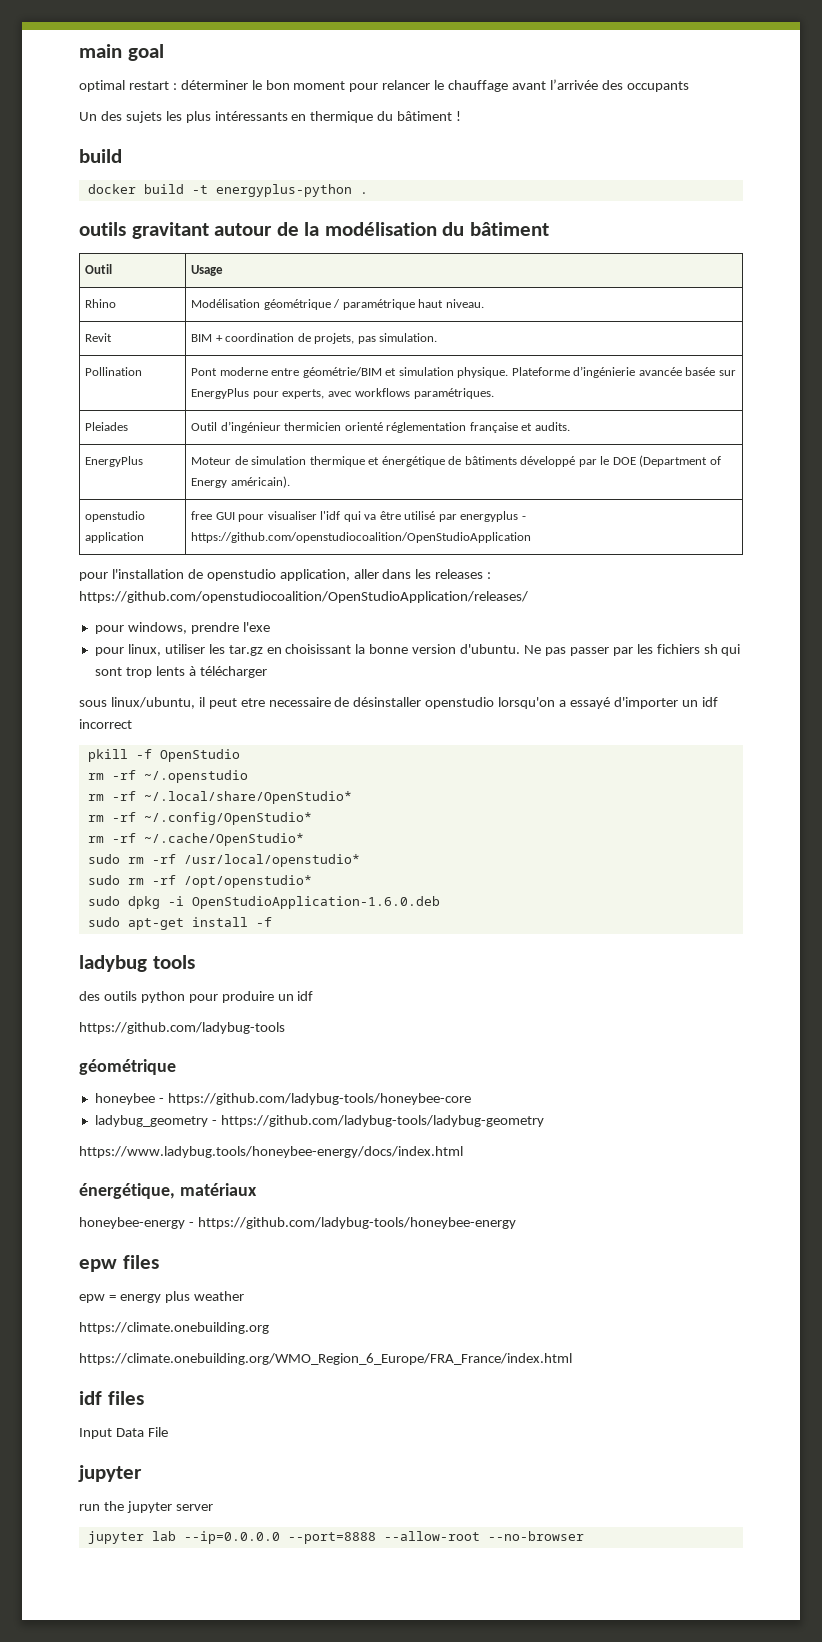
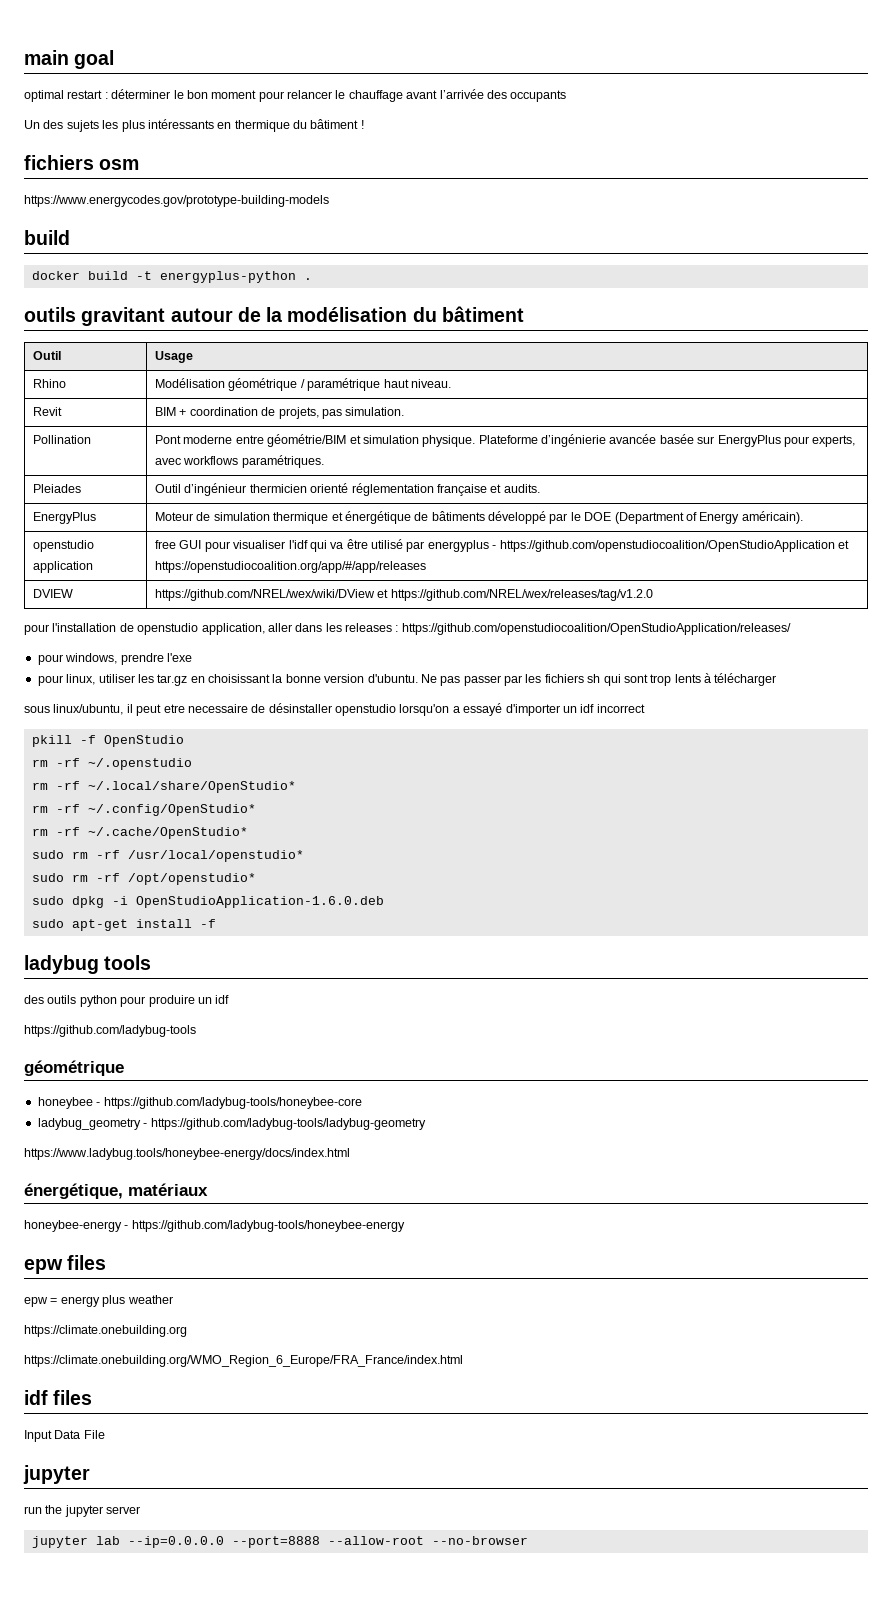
(462, 116) none -> [24,155,140,170] [24,195,329,207] // fichiers osm // https://www.energycodes.gov/prototype-building-models
(532, 537) none -> [837,540,849,549] [155,561,427,573] [33,589,74,598] [155,589,653,601] et https://openstudiocoalition.org/app/#/app/releases // DVIEW | https://github.com/NREL/wex/wiki/DView et https://github.com/NREL/wex/releases/tag/v1.2.0

